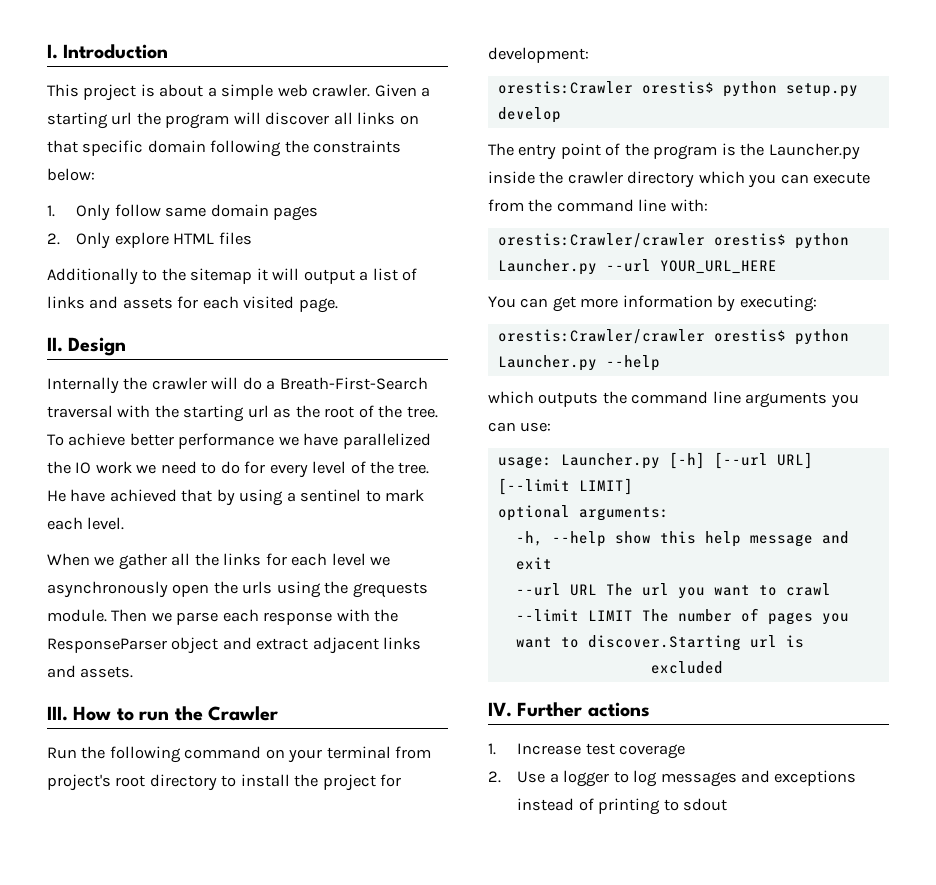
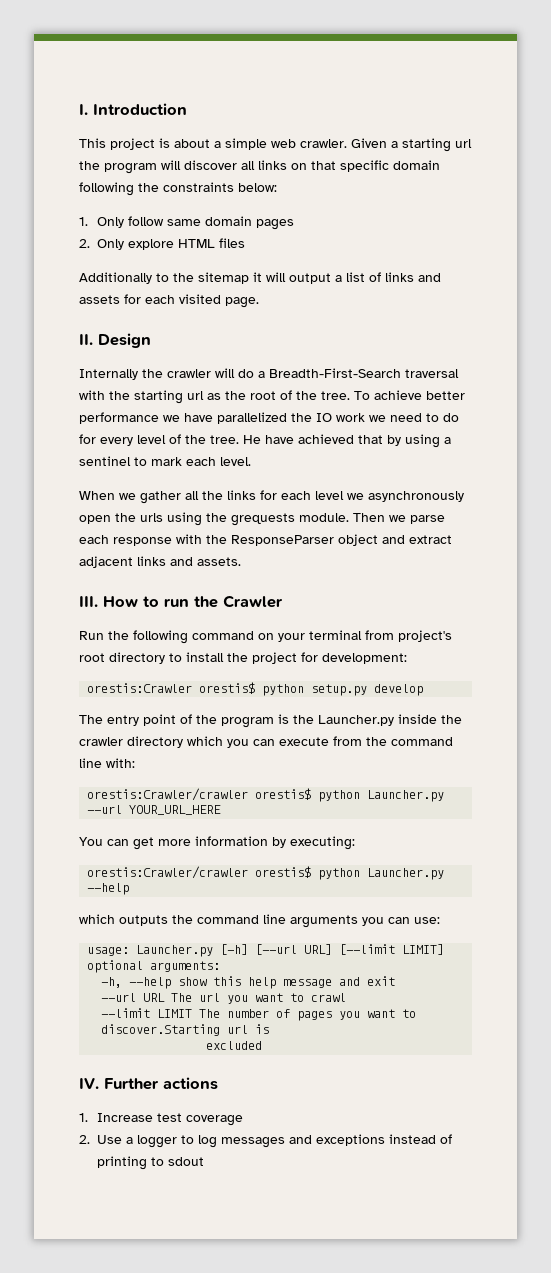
[279,377,428,390] Breath-First-Search -> [269,368,401,378] Breadth-First-Search

